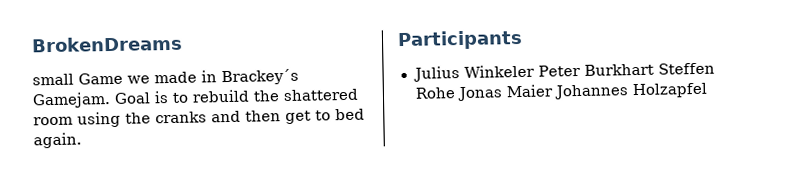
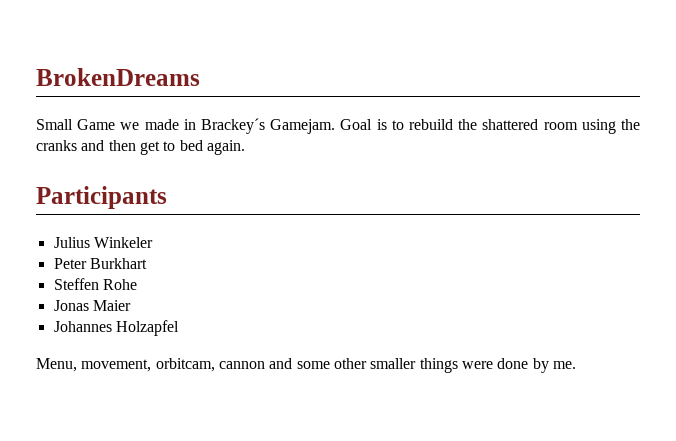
[32,73,74,86] small -> [36,119,73,130] Small
(535, 71) none -> (153, 242) //
(654, 69) none -> (147, 263) //
(456, 93) none -> (137, 284) //
(553, 91) none -> (131, 305) //
(708, 90) none -> [36,358,576,373] // Menu, movement, orbitcam, cannon and some other smaller things were done by me.

